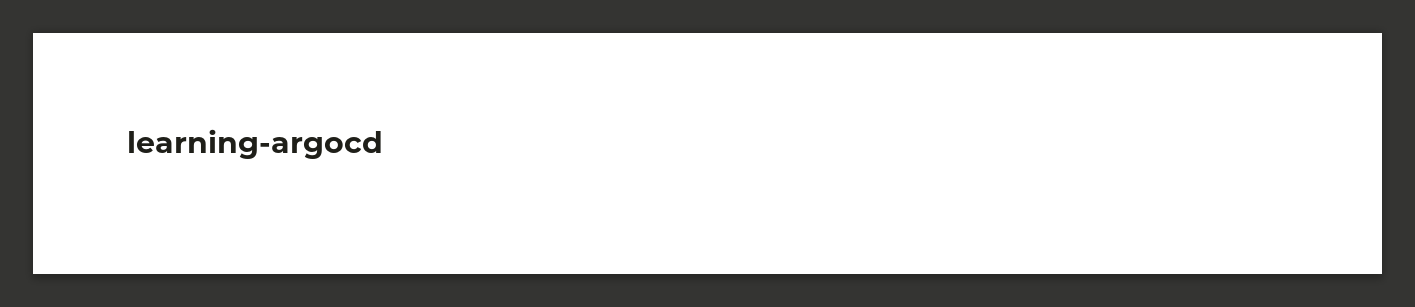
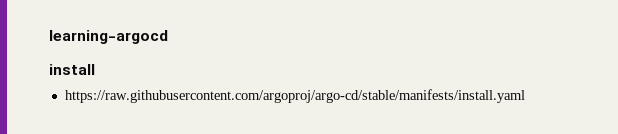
(383, 144) none -> [49,64,95,75] [64,89,525,103] // install // https://raw.githubusercontent.com/argoproj/argo-cd/stable/manifests/install.yaml

